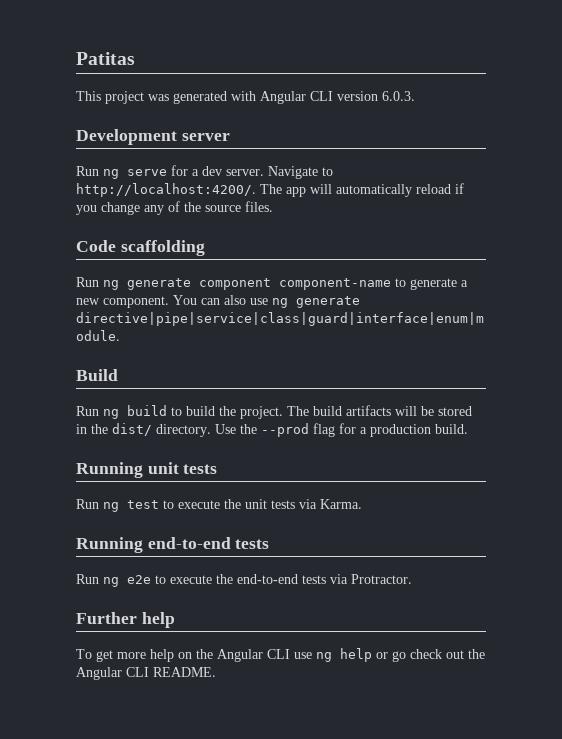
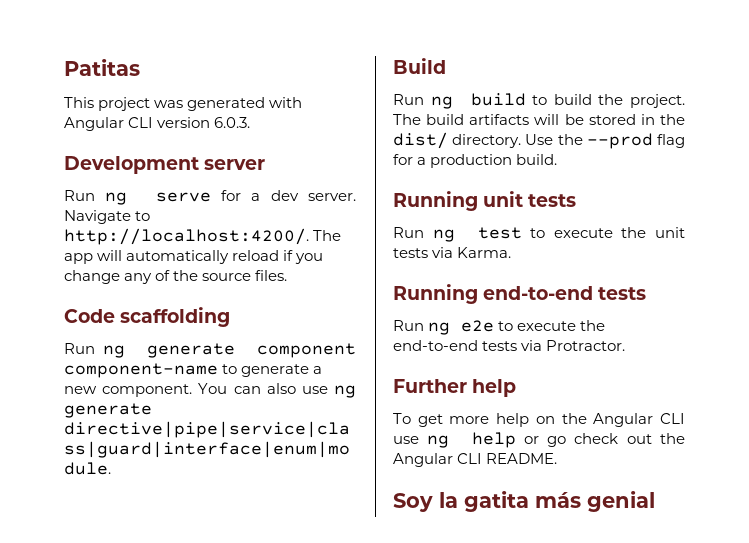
(216, 672) none -> [393,491,655,512] // Soy la gatita más genial

